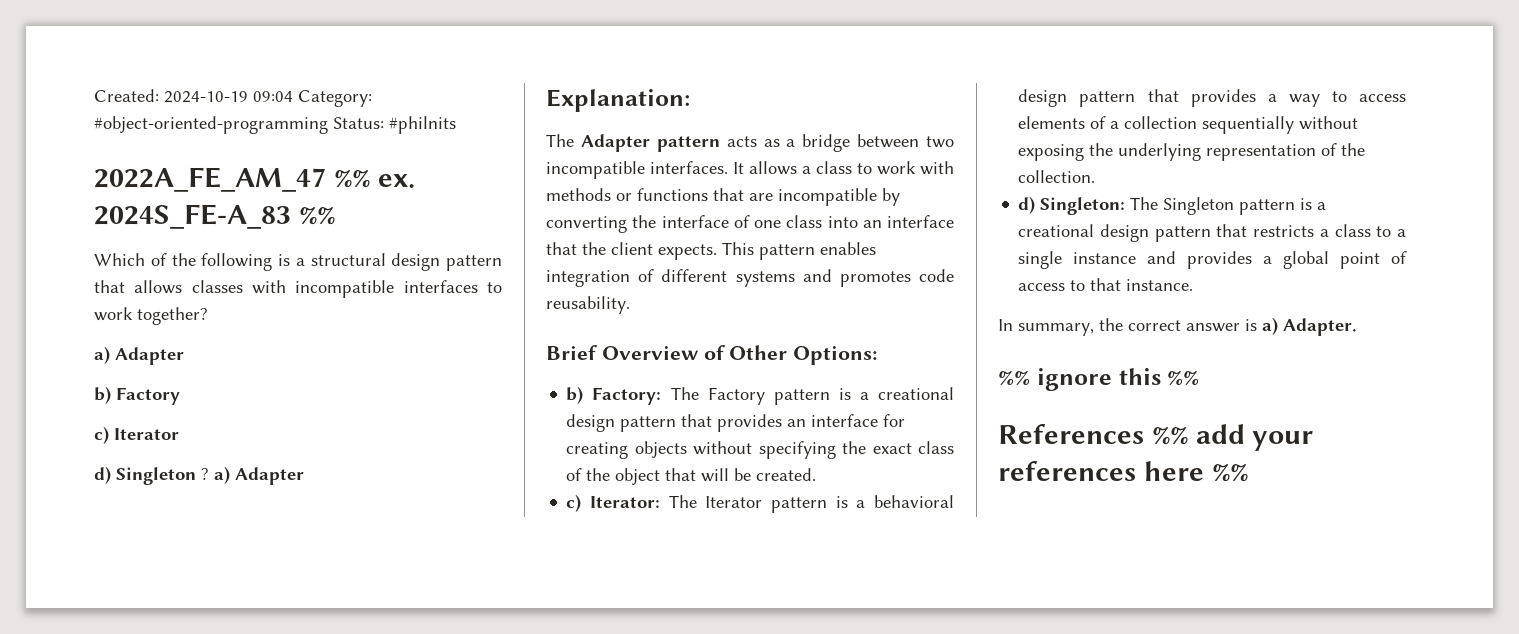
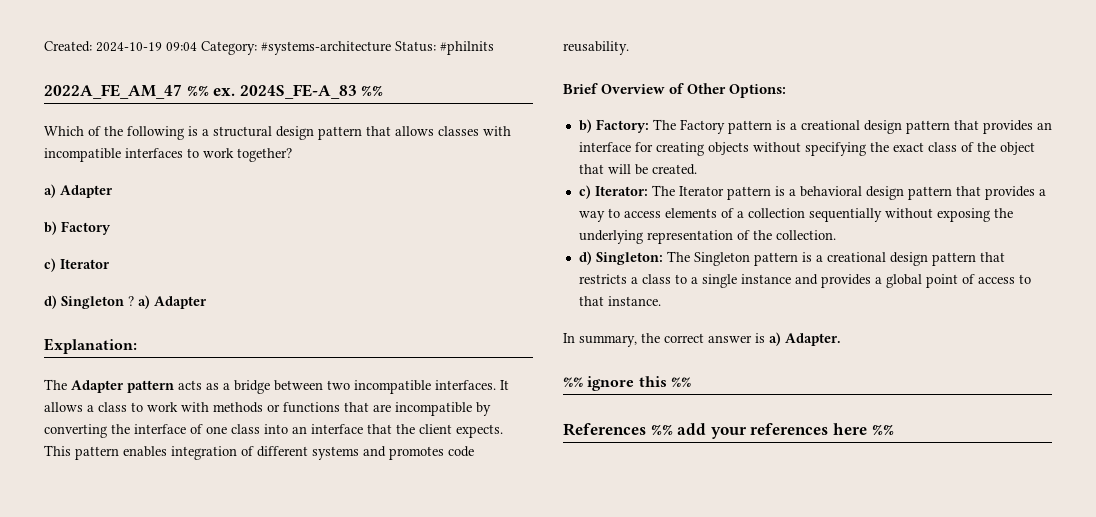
[94,116,328,134] #object-oriented-programming -> [261,41,391,55] #systems-architecture

